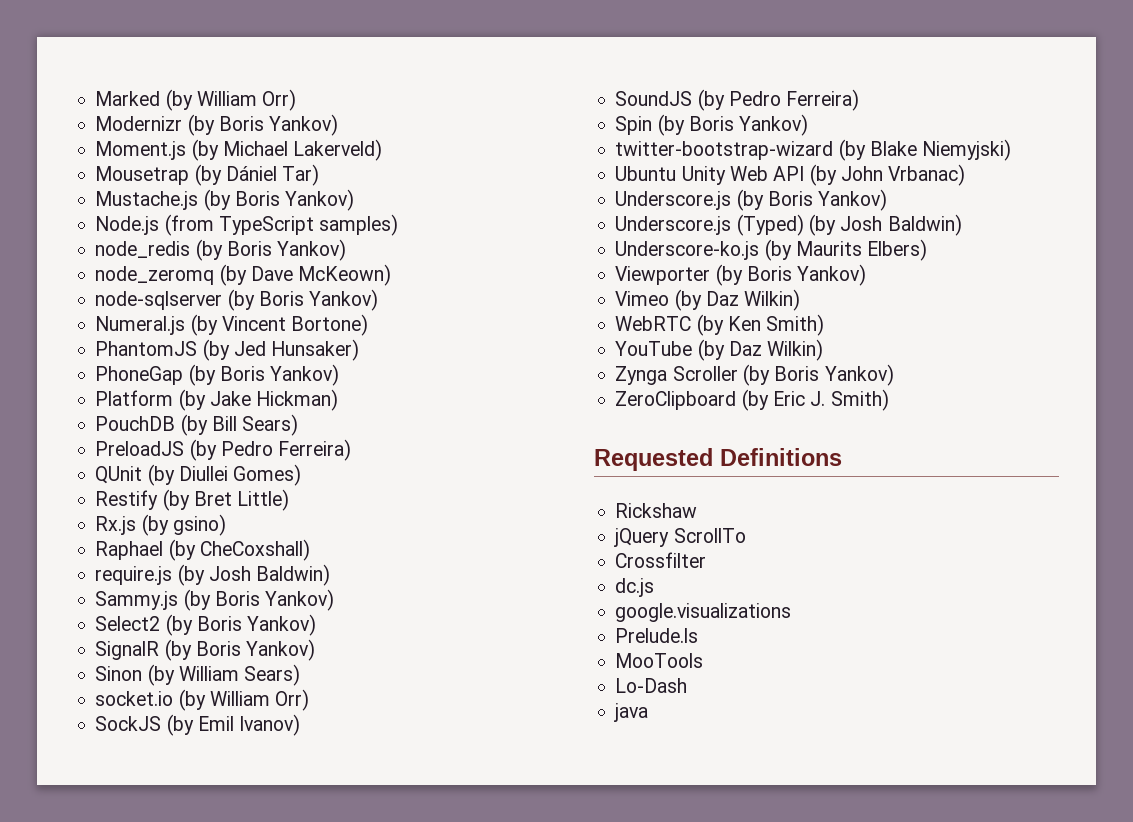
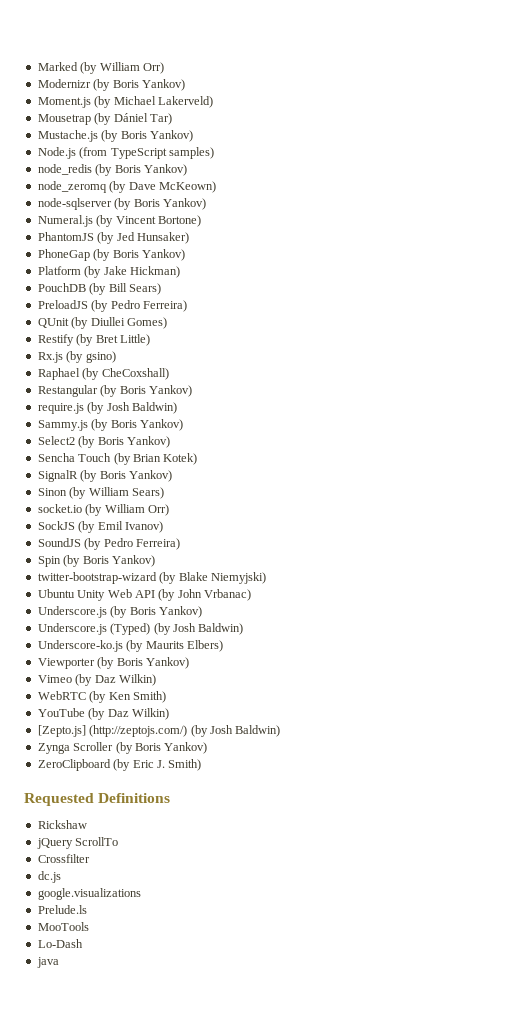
(310, 550) none -> [37,385,192,397] // Restangular (by Boris Yankov)
(317, 625) none -> [37,453,198,465] // Sencha Touch (by Brian Kotek)
(824, 350) none -> [37,725,281,737] // [Zepto.js] (http://zeptojs.com/) (by Josh Baldwin)

